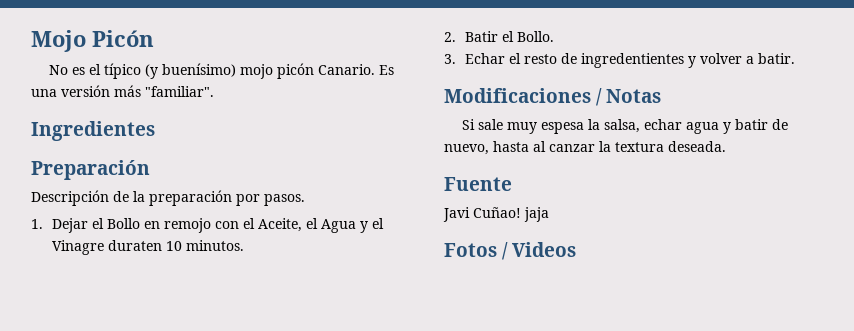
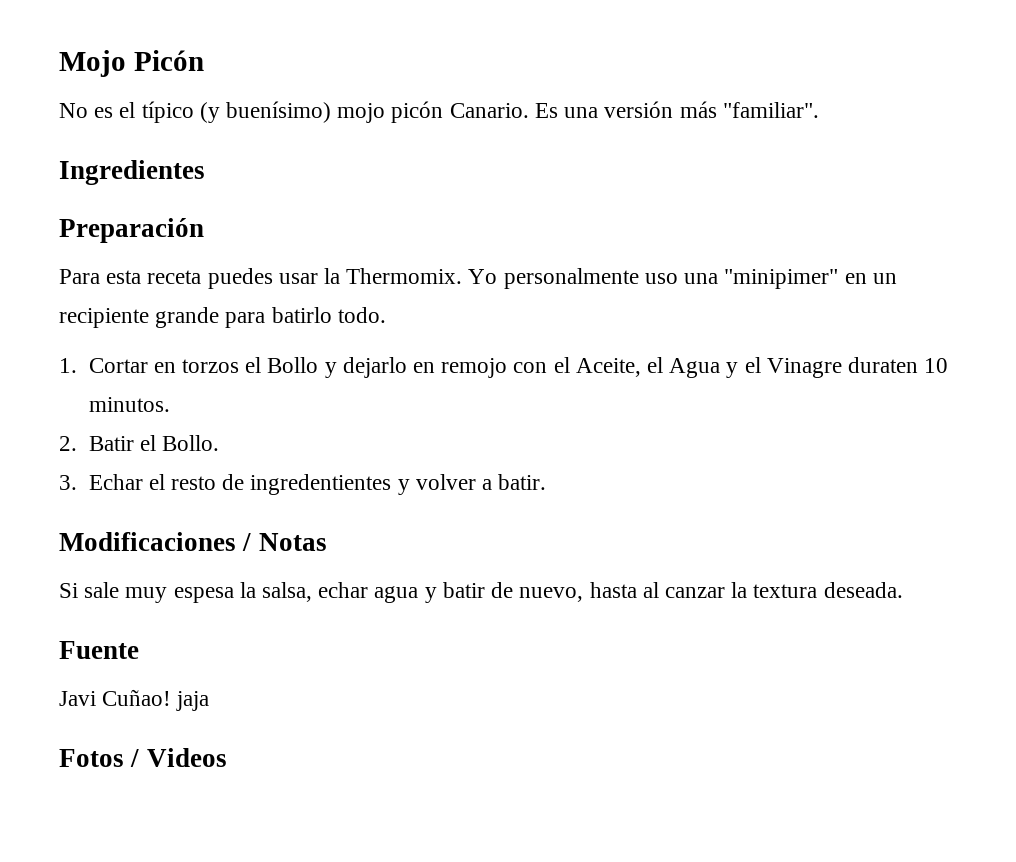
[31,190,305,206] [31,218,140,233] Descripción de la preparación por pasos. // 1. Dejar el Bollo -> [59,268,897,289] [59,307,386,328] [59,357,407,378] Para esta receta puedes usar la Thermomix. Yo personalmente uso una "minipimer" en un recipiente grande para batirlo todo. // 1. Cortar en torzos el Bollo y dejarlo

